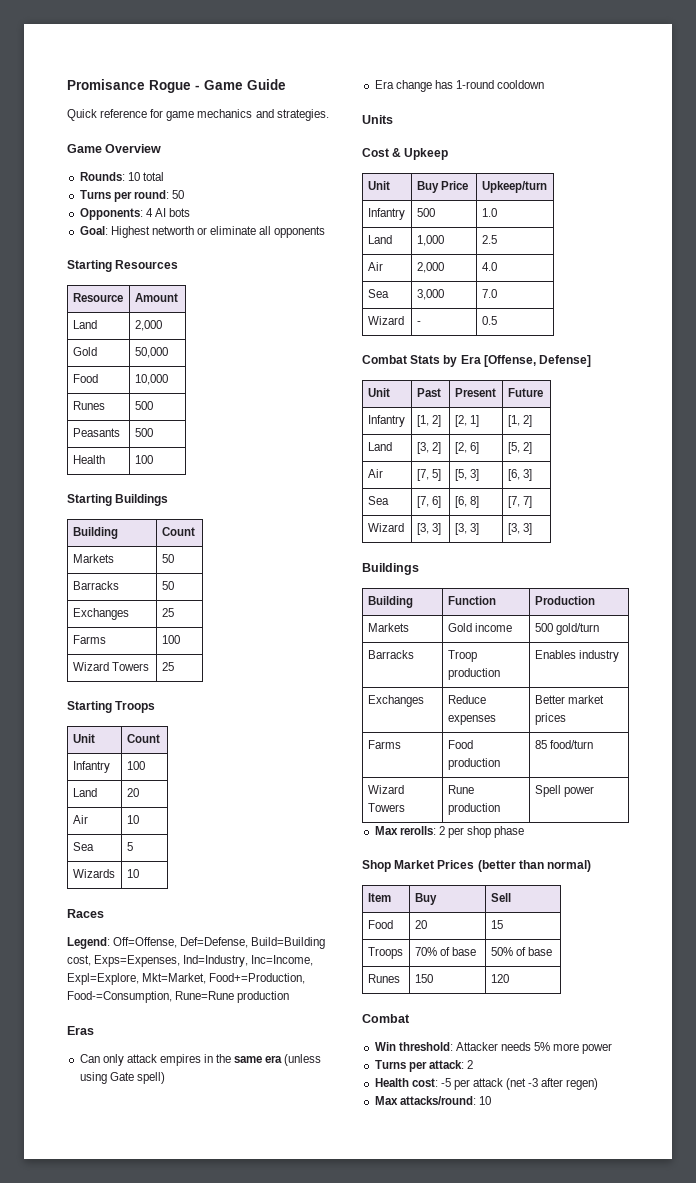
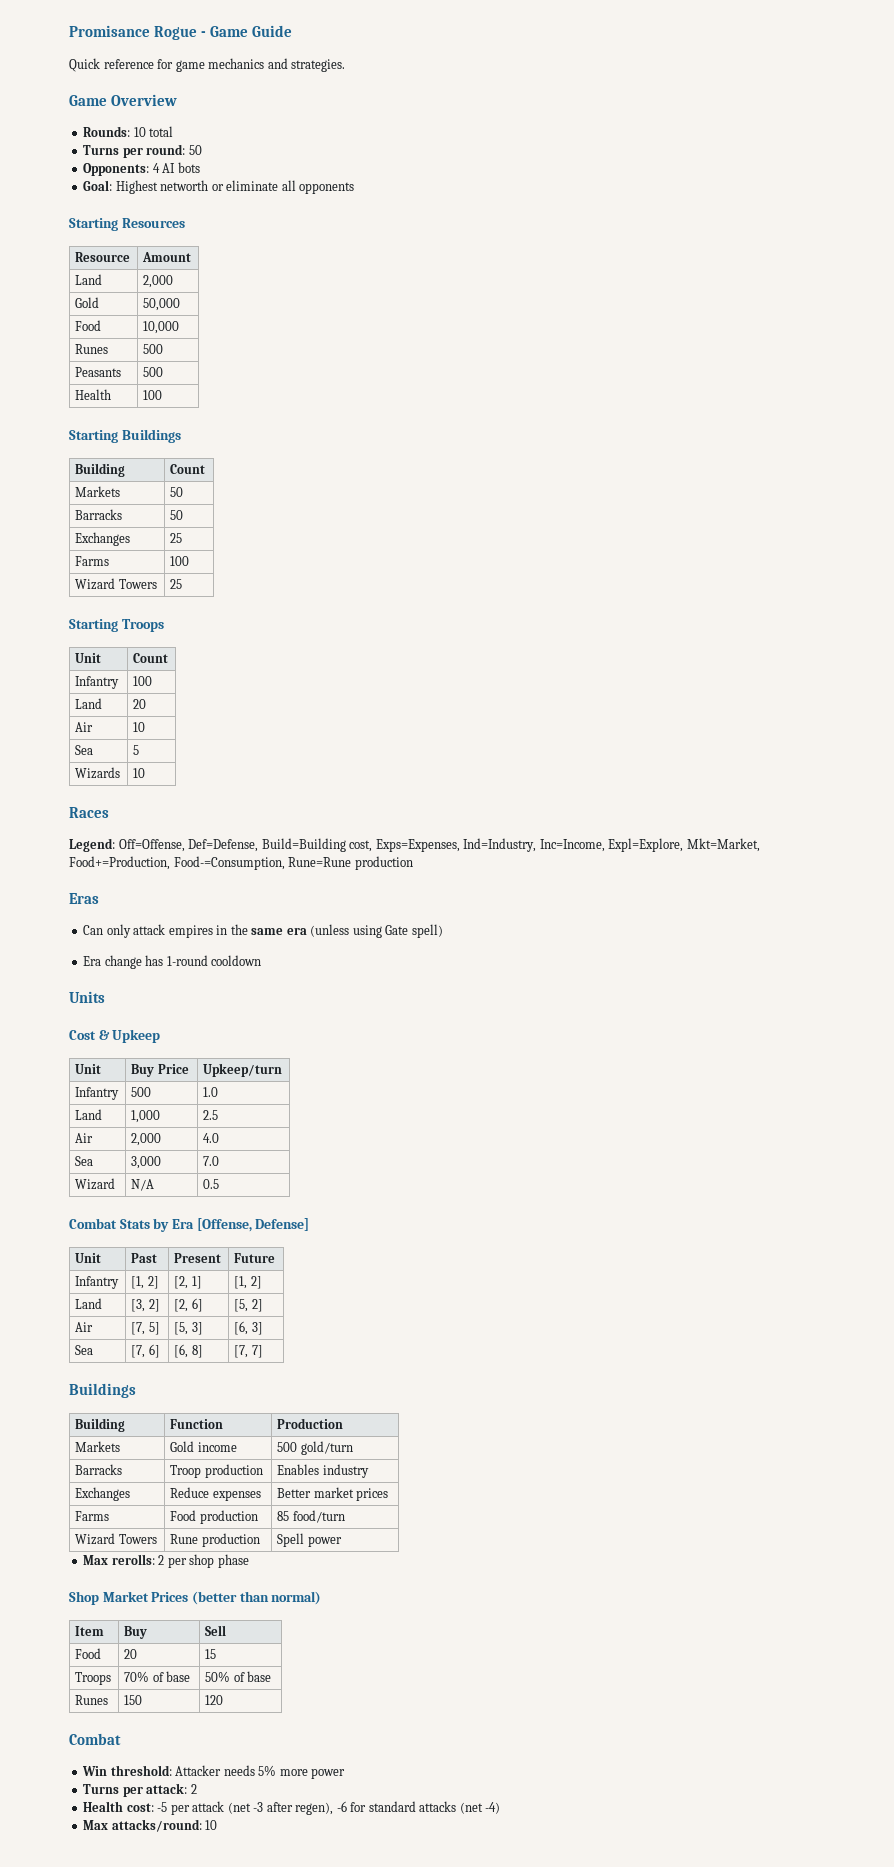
[416,321,421,325] - -> [131,1179,155,1191] N/A
[367,523,404,532] [416,523,441,535] [454,523,479,535] [507,523,532,535] // Wizard | [3, 3] | [3, 3] | [3, 3] -> (263, 1351) none
[566,1078,599,1090] regen) -> [295,1801,501,1815] regen), -6 for standard attacks (net -4)

